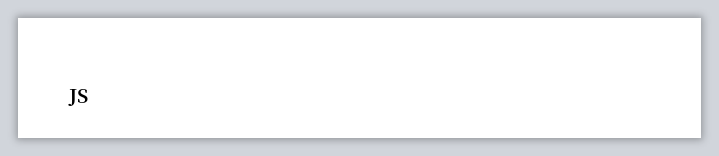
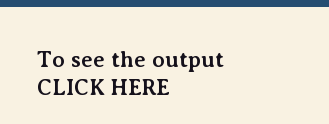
[68,89,88,106] JS -> [37,51,224,72] [37,79,170,95] To see the output CLICK HERE

